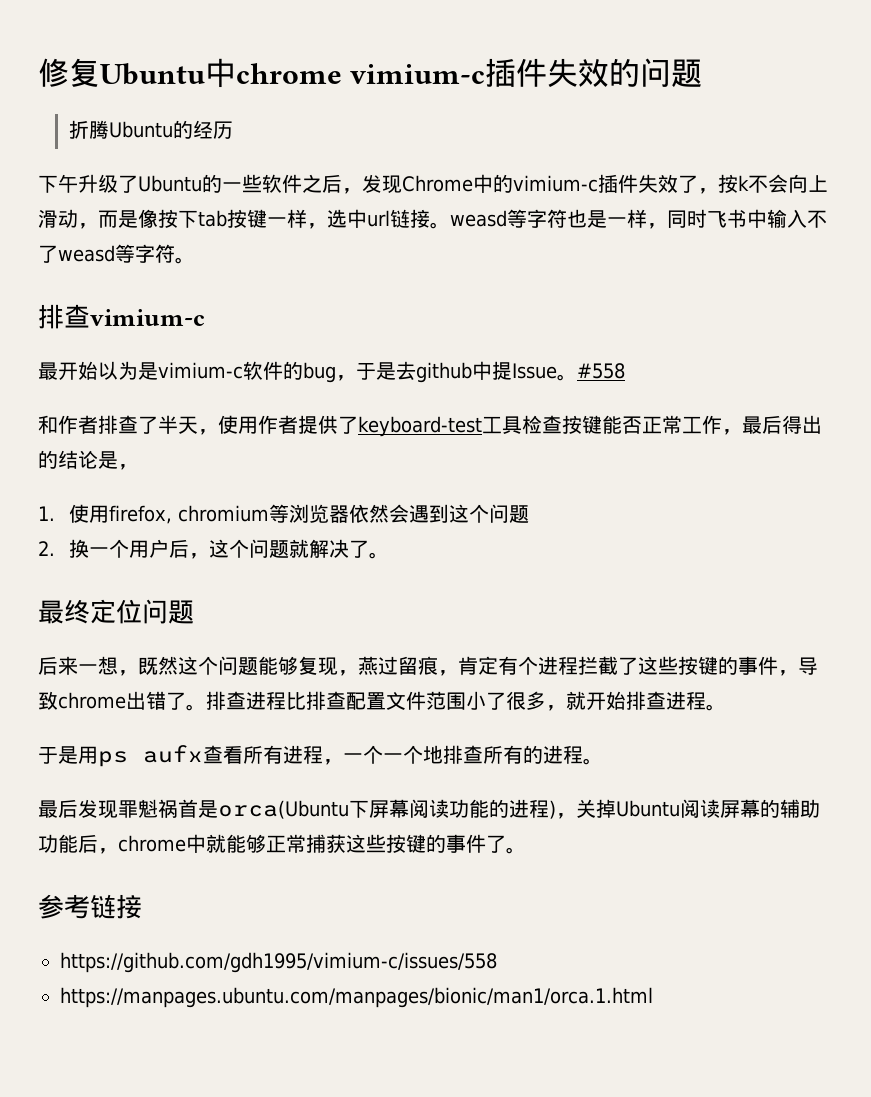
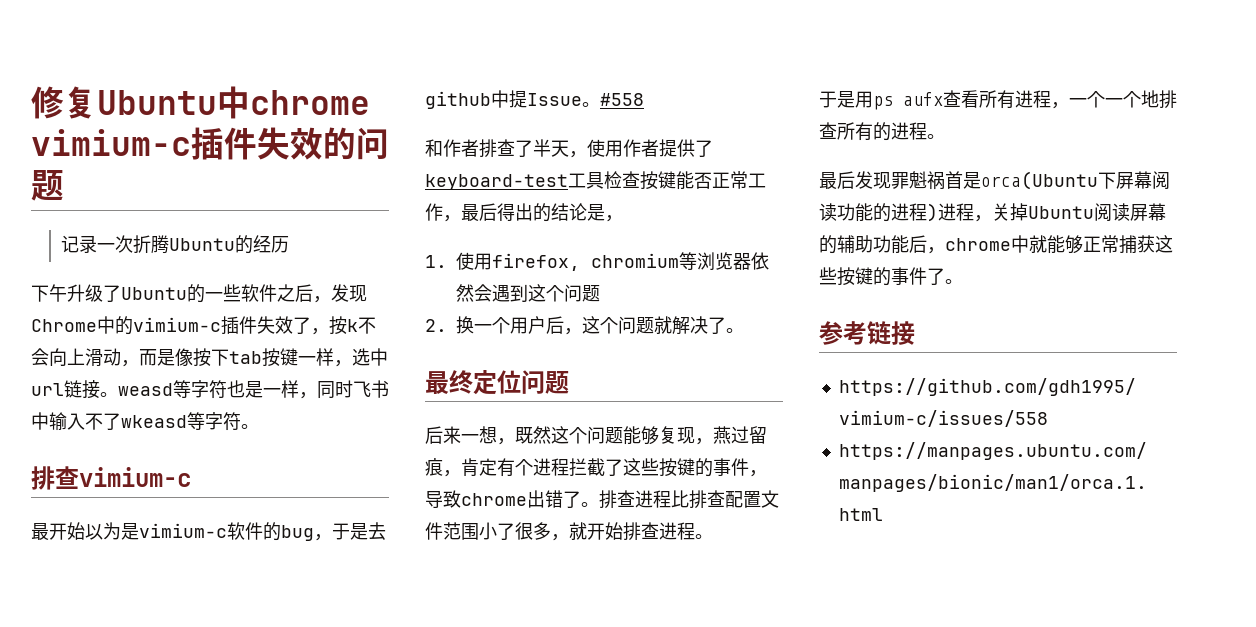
(703, 73) none -> [61,235,134,253] 记录一次
[58,245,115,262] weasd -> [121,415,187,428] wkeasd
(556, 809) none -> [938,203,974,221] 进程

